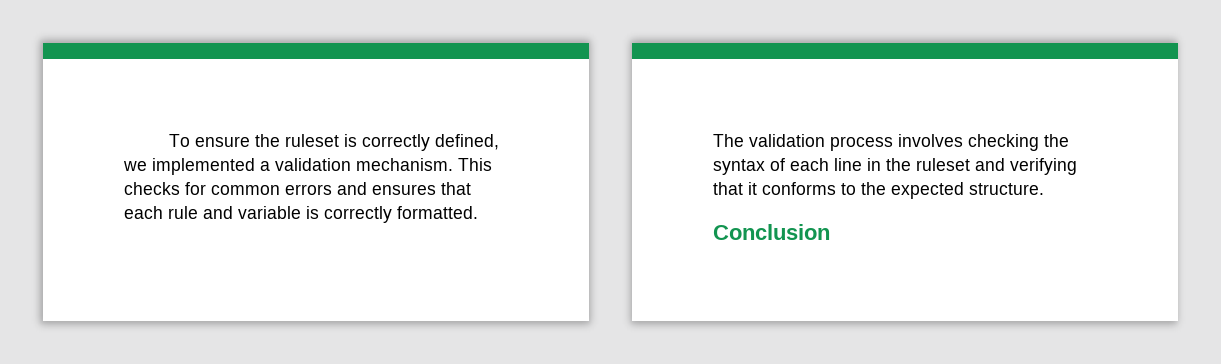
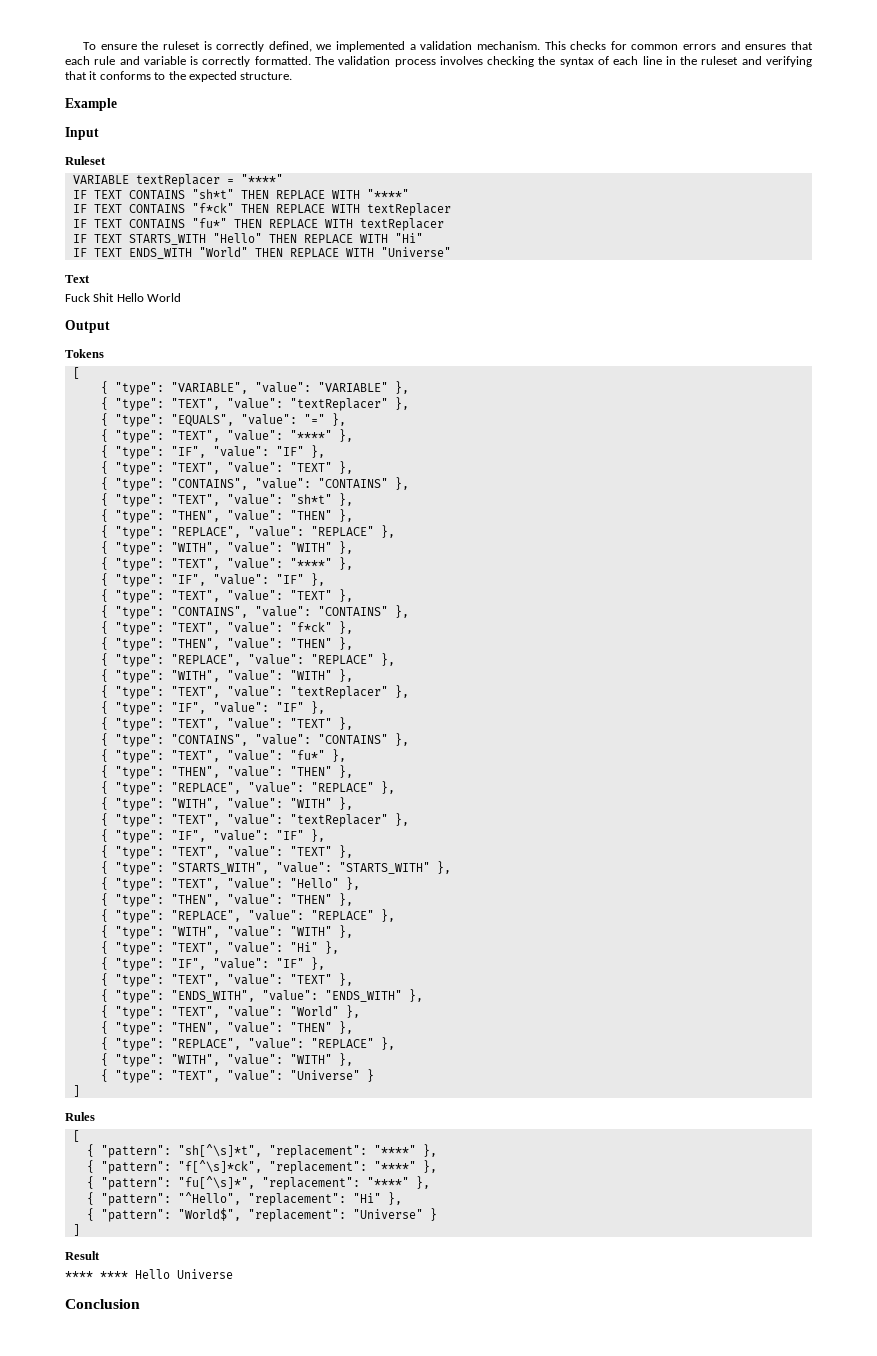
(1044, 189) none -> [65,98,117,111] [65,127,99,140] [65,156,106,165] [72,174,283,187] [72,189,409,199] [72,203,451,216] [72,218,444,231] [72,233,423,245] [72,247,451,259] [65,275,90,283] [65,293,182,302] [65,320,110,333] [65,349,104,358] [72,367,80,379] [100,381,409,395] [100,397,409,411] [100,413,346,427] [100,429,353,443] [100,445,325,459] [100,461,353,475] [100,477,409,491] [100,493,353,507] [100,509,353,523] [100,525,395,539] [100,541,353,555] [100,557,353,571] [100,573,325,587] [100,589,353,603] [100,605,409,619] [100,621,353,635] [100,637,353,651] [100,653,395,667] [100,669,353,683] [100,685,409,699] [100,701,325,715] [100,717,353,731] [100,733,409,747] [100,749,346,763] [100,765,353,779] [100,781,395,795] [100,797,353,811] [100,813,409,827] [100,829,325,843] [100,845,353,859] [100,861,451,875] [100,877,360,891] [100,893,353,907] [100,909,395,923] [100,925,353,939] [100,941,339,955] [100,957,325,971] [100,973,353,987] [100,989,423,1003] [100,1005,360,1019] [100,1021,353,1035] [100,1037,395,1051] [100,1053,353,1067] [100,1069,374,1083] [72,1085,80,1097] [65,1112,95,1121] [72,1130,80,1142] [86,1144,437,1158] [86,1160,437,1174] [86,1176,430,1190] [86,1192,402,1206] [86,1208,437,1222] [72,1224,80,1236] [65,1251,100,1260] [65,1269,233,1279] // Example // Input // Ruleset // VARIABLE textReplacer = "****" // IF TEXT CONTAINS "sh*t" THEN REPLACE WITH "****" // IF TEXT CONTAINS "f*ck" THEN REPLACE WITH textReplacer // IF TEXT CONTAINS "fu*" THEN REPLACE WITH textReplacer // IF TEXT STARTS_WITH "Hello" THEN REPLACE WITH "Hi" // IF TEXT ENDS_WITH "World" THEN REPLACE WITH "Universe" // Text // Fuck Shit Hello World // Output // Tokens // [ // { "type": "VARIABLE", "value": "VARIABLE" }, // { "type": "TEXT", "value": "textReplacer" }, // { "type": "EQUALS", "value": "=" }, // { "type": "TEXT", "value": "****" }, // { "type": "IF", "value": "IF" }, // { "type": "TEXT", "value": "TEXT" }, // { "type": "CONTAINS", "value": "CONTAINS" }, // { "type": "TEXT", "value": "sh*t" }, // { "type": "THEN", "value": "THEN" }, // { "type": "REPLACE", "value": "REPLACE" }, // { "type": "WITH", "value": "WITH" }, // { "type": "TEXT", "value": "****" }, // { "type": "IF", "value": "IF" }, // { "type": "TEXT", "value": "TEXT" }, // { "type": "CONTAINS", "value": "CONTAINS" }, // { "type": "TEXT", "value": "f*ck" }, // { "type": "THEN", "value": "THEN" }, // { "type": "REPLACE", "value": "REPLACE" }, // { "type": "WITH", "value": "WITH" }, // { "type": "TEXT", "value": "textReplacer" }, // { "type": "IF", "value": "IF" }, // { "type": "TEXT", "value": "TEXT" }, // { "type": "CONTAINS", "value": "CONTAINS" }, // { "type": "TEXT", "value": "fu*" }, // { "type": "THEN", "value": "THEN" }, // { "type": "REPLACE", "value": "REPLACE" }, // { "type": "WITH", "value": "WITH" }, // { "type": "TEXT", "value": "textReplacer" }, // { "type": "IF", "value": "IF" }, // { "type": "TEXT", "value": "TEXT" }, // { "type": "STARTS_WITH", "value": "STARTS_WITH" }, // { "type": "TEXT", "value": "Hello" }, // { "type": "THEN", "value": "THEN" }, // { "type": "REPLACE", "value": "REPLACE" }, // { "type": "WITH", "value": "WITH" }, // { "type": "TEXT", "value": "Hi" }, // { "type": "IF", "value": "IF" }, // { "type": "TEXT", "value": "TEXT" }, // { "type": "ENDS_WITH", "value": "ENDS_WITH" }, // { "type": "TEXT", "value": "World" }, // { "type": "THEN", "value": "THEN" }, // { "type": "REPLACE", "value": "REPLACE" }, // { "type": "WITH", "value": "WITH" }, // { "type": "TEXT", "value": "Universe" } // ] // Rules // [ // { "pattern": "sh[^\s]*t", "replacement": "****" }, // { "pattern": "f[^\s]*ck", "replacement": "****" }, // { "pattern": "fu[^\s]*", "replacement": "****" }, // { "pattern": "^Hello", "replacement": "Hi" }, // { "pattern": "World$", "replacement": "Universe" } // ] // Result // **** **** Hello Universe

